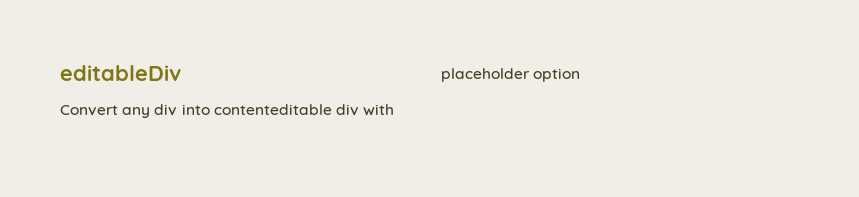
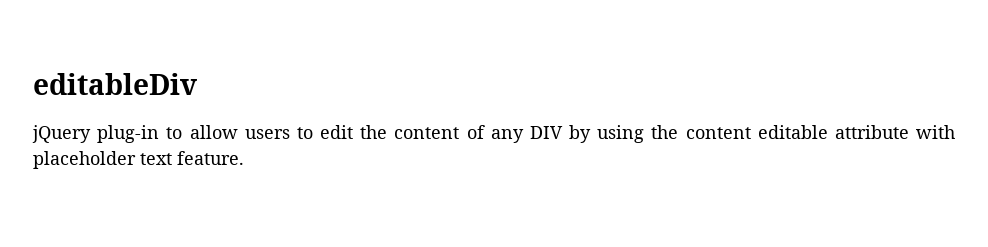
[60,104,395,118] [441,68,581,82] Convert any div into contenteditable div with placeholder option -> [32,125,955,143] [33,151,244,169] jQuery plug-in to allow users to edit the content of any DIV by using the content editable attribute with placeholder text feature.

